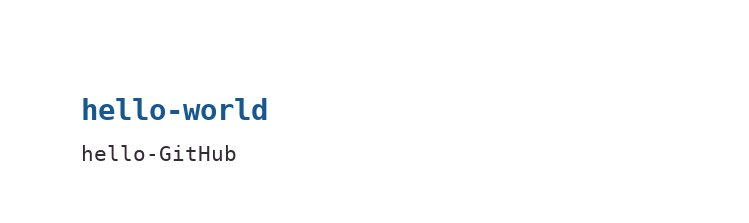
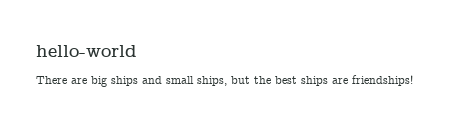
[81,145,237,161] hello-GitHub -> [36,75,413,87] There are big ships and small ships, but the best ships are friendships!

